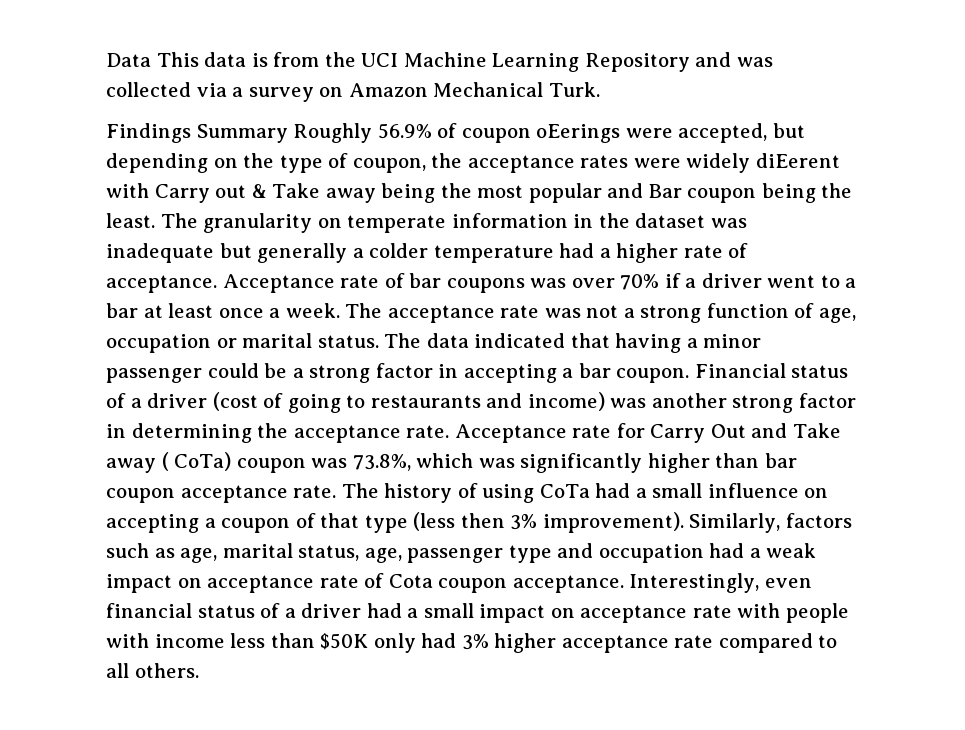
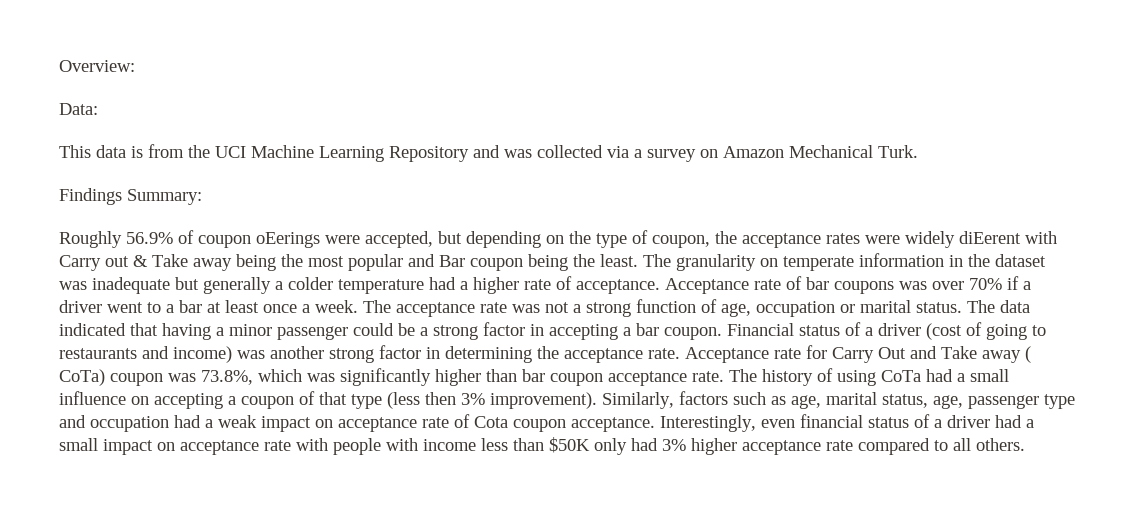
[106,53,151,67] Data -> [59,60,135,72] [59,103,98,115] Overview: // Data: //
[196,124,288,143] Summary -> [127,189,202,205] Summary: //

